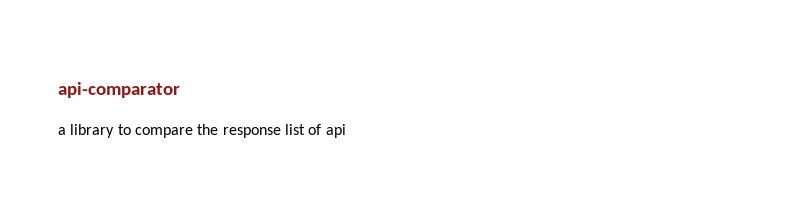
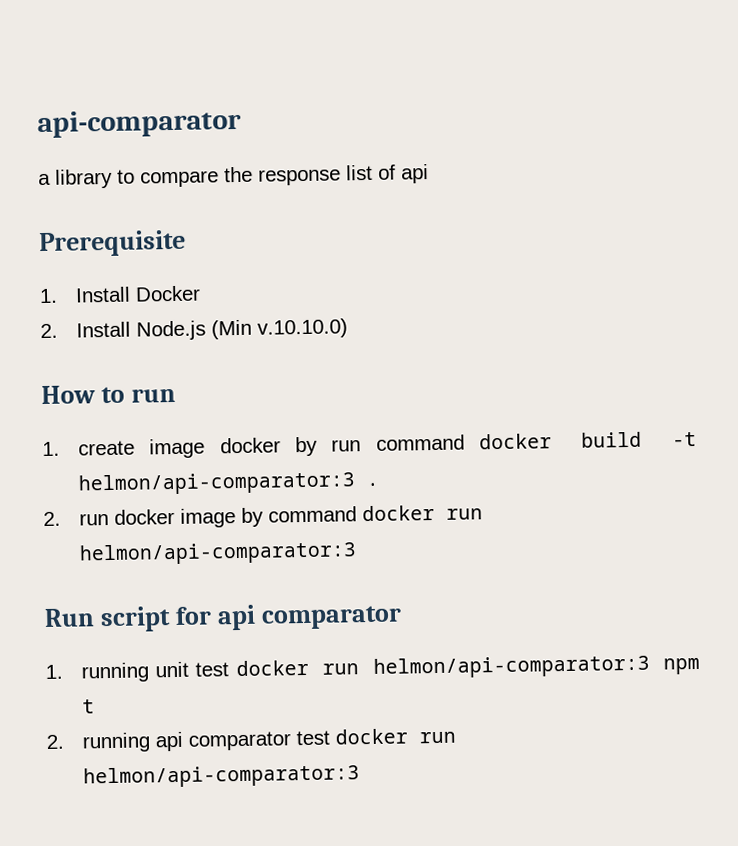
(346, 131) none -> [39,229,186,258] [39,285,202,304] [40,318,349,341] [41,385,177,405] [42,431,697,459] [78,471,380,496] [43,504,484,528] [79,541,358,566] [44,604,403,633] [45,654,701,683] [82,699,96,714] [46,728,457,753] [83,764,361,789] // Prerequisite // 1. Install Docker // 2. Install Node.js (Min v.10.10.0) // How to run // 1. create image docker by run command docker build -t helmon/api-comparator:3 . // 2. run docker image by command docker run helmon/api-comparator:3 // Run script for api comparator // 1. running unit test docker run helmon/api-comparator:3 npm t // 2. running api comparator test docker run helmon/api-comparator:3

